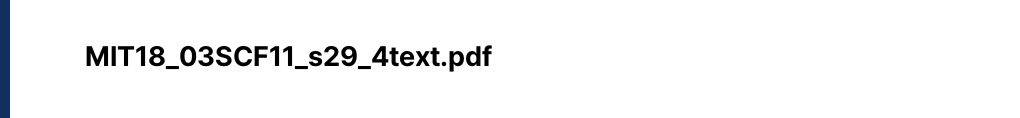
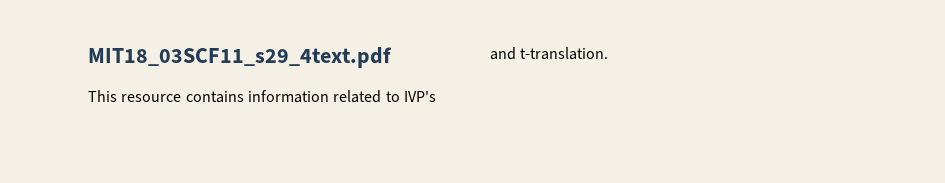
(492, 58) none -> [88,90,436,103] [490,47,609,60] // This resource contains information related to IVP's and t-translation.

